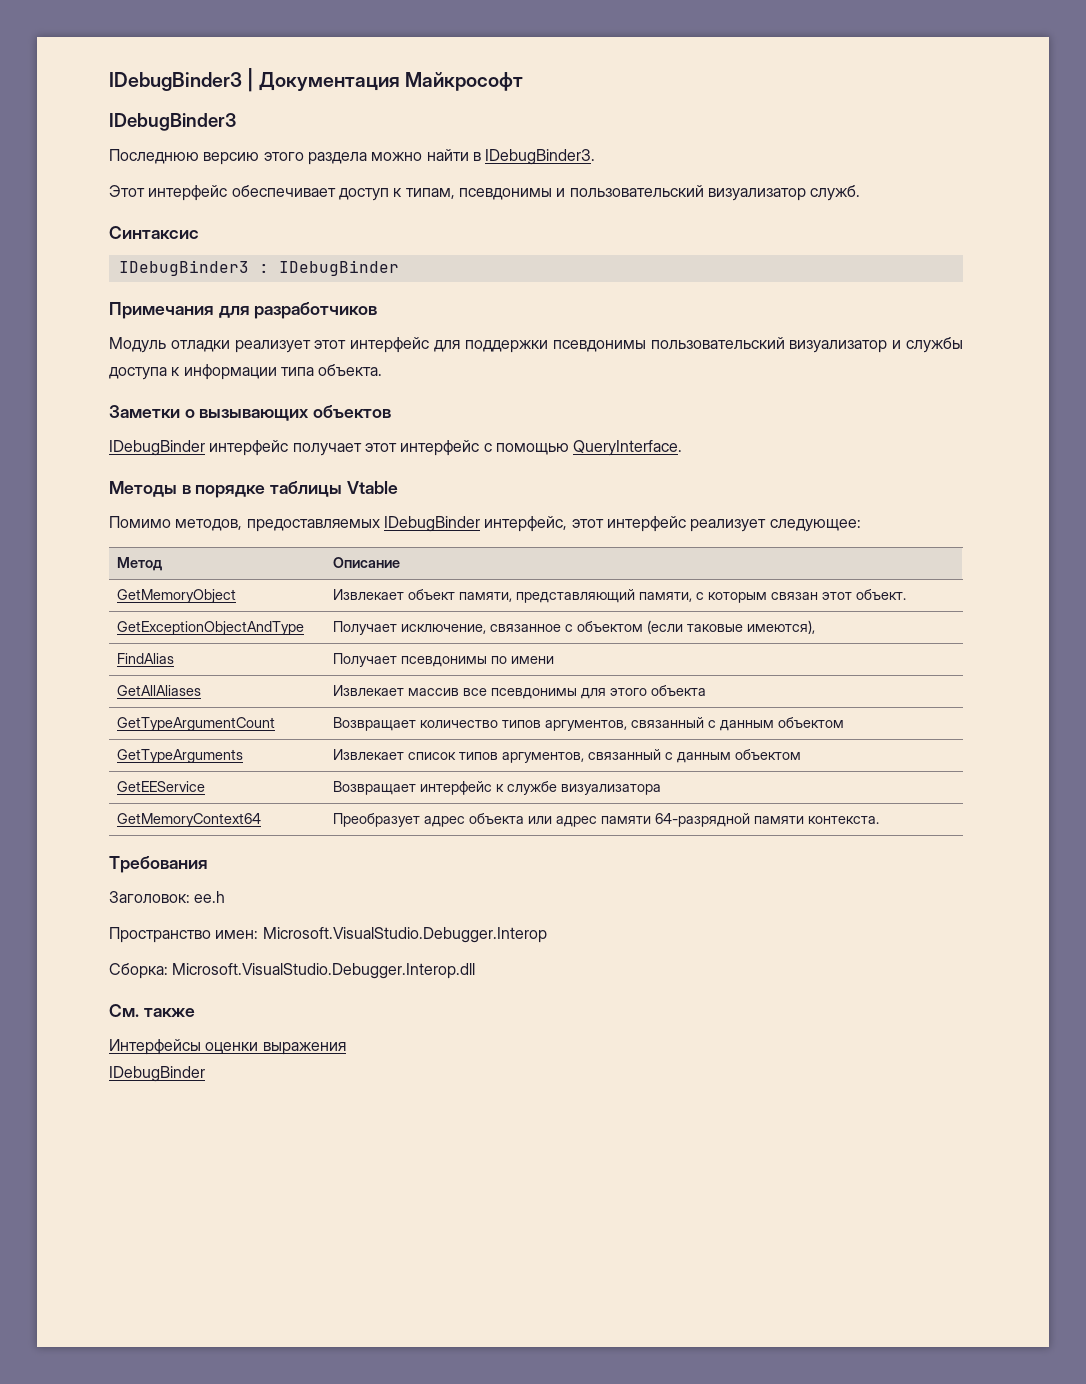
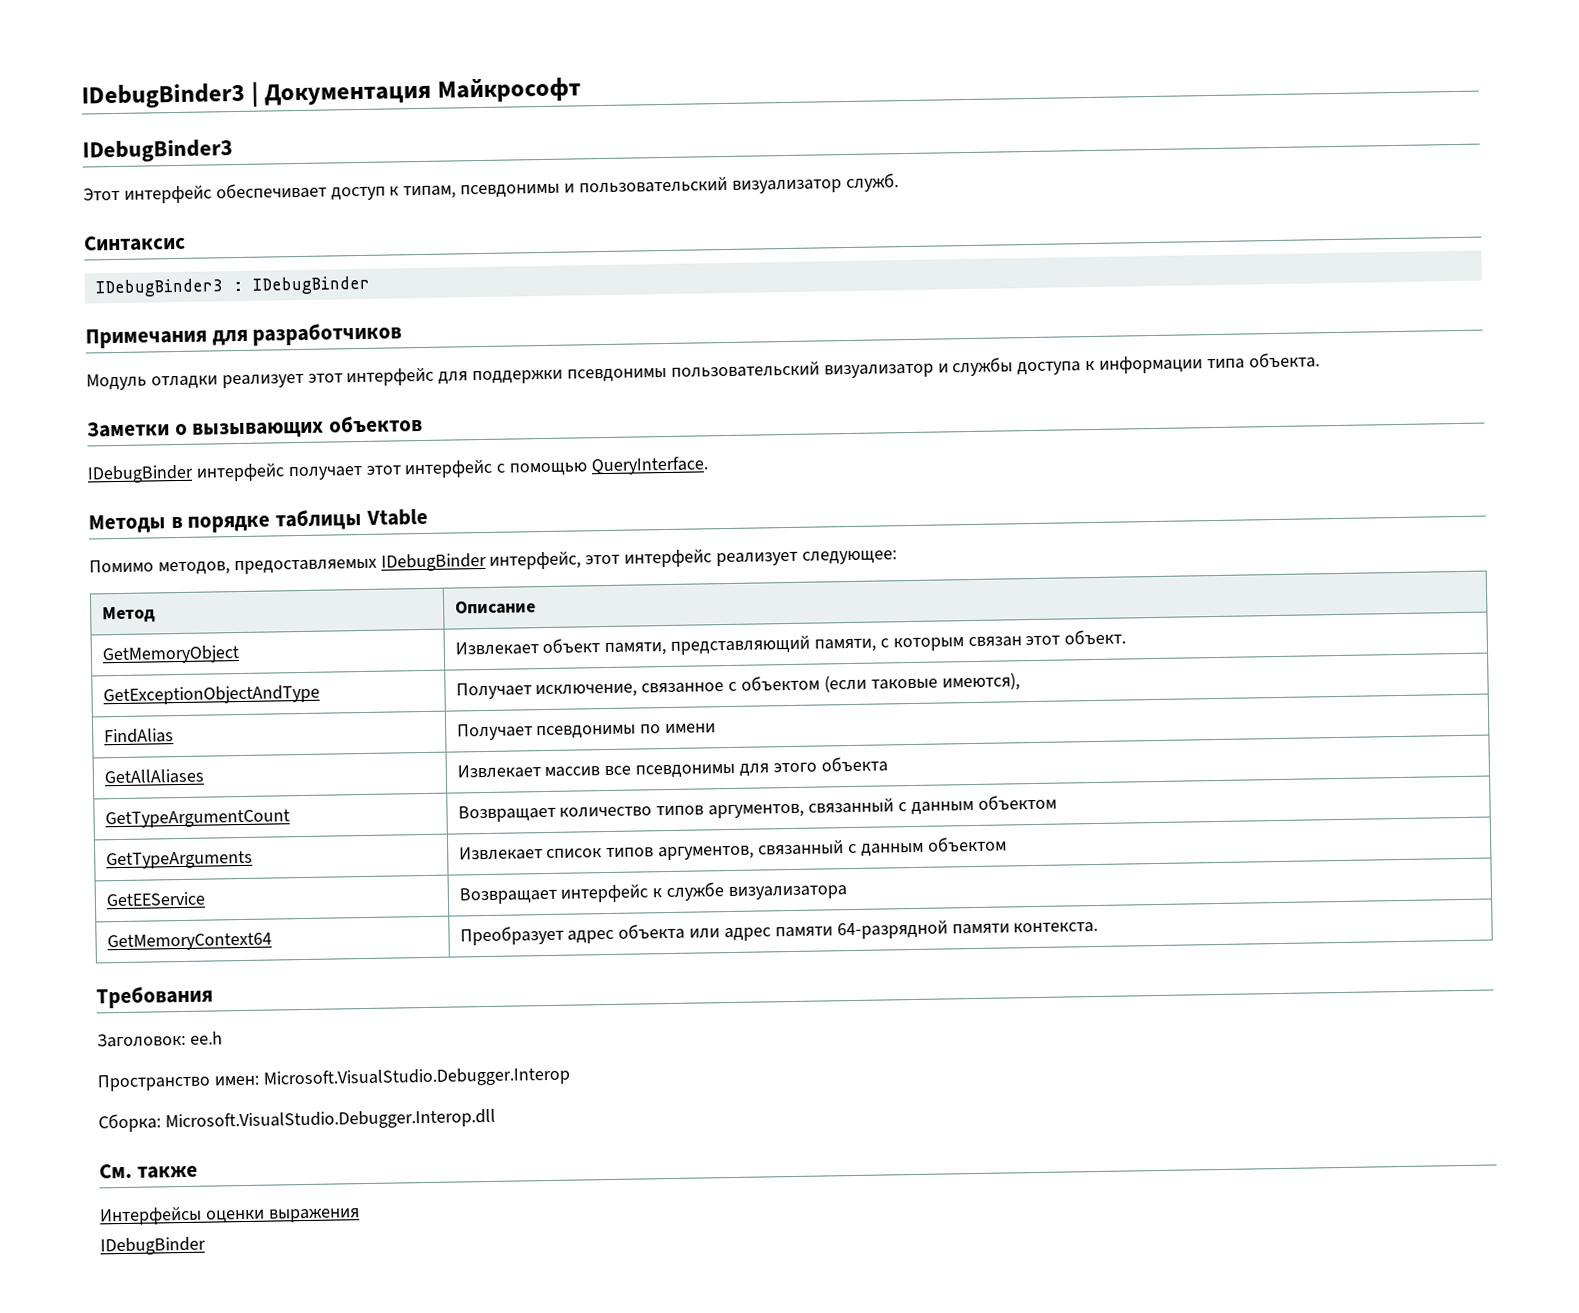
[109,149,596,165] // Последнюю версию этого раздела можно найти в IDebugBinder3. -> (233, 151) none

